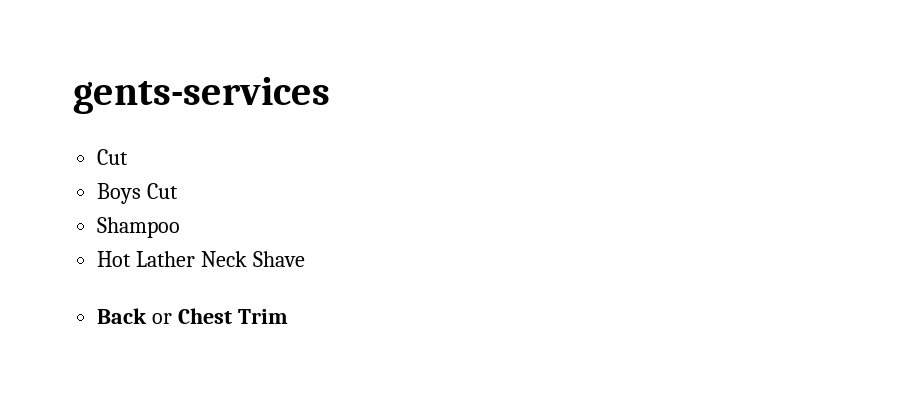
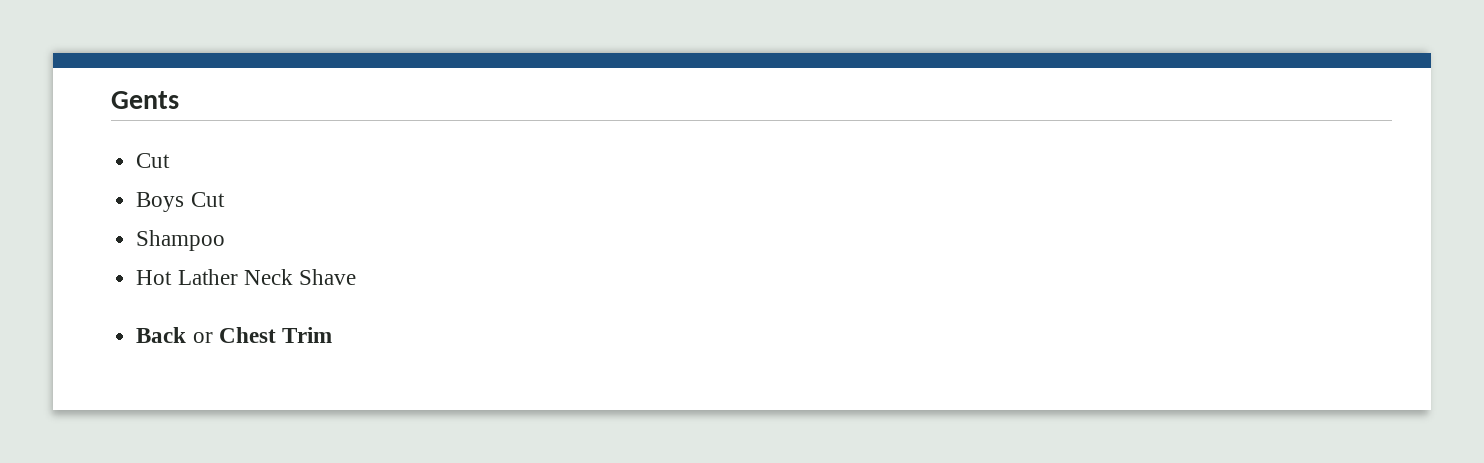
[73,77,330,114] gents-services -> [111,91,179,109] Gents

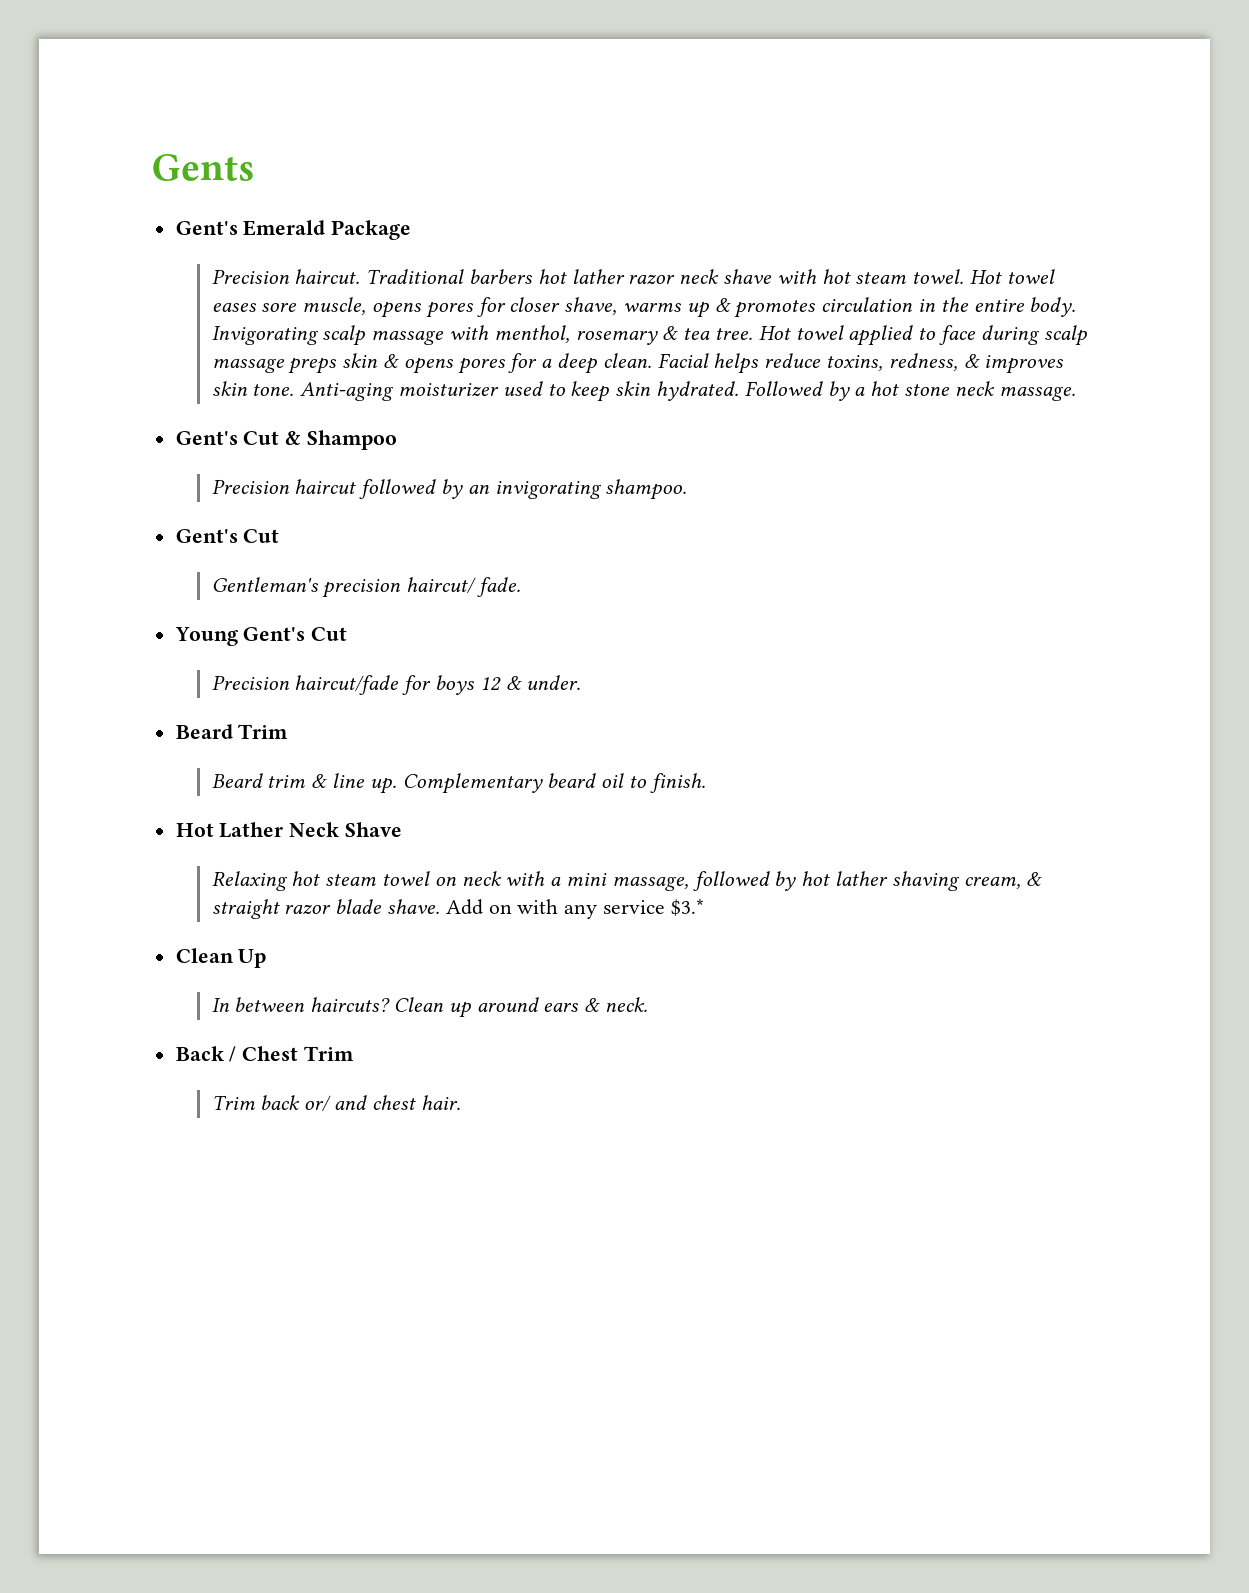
[136,153,171,168] [136,192,225,212] [136,230,226,251] [136,269,356,285] Cut // Boys Cut // Shampoo // Hot Lather Neck Shave -> [175,220,412,240] [211,269,1055,285] [211,297,1077,318] [211,325,1087,346] [211,353,1065,374] [211,381,1076,402] [175,430,398,450] [211,479,688,500] [175,529,280,543] [211,577,521,598] [174,627,348,646] [211,675,582,695] [175,724,289,739] [211,773,706,794] [175,822,403,838] [211,871,1043,891] [211,899,704,919] [175,948,267,968] [211,997,649,1018] Gent's Emerald Package // Precision haircut. Traditional barbers hot lather razor neck shave with hot steam towel. Hot towel eases sore muscle, opens pores for closer shave, warms up & promotes circulation in the entire body. Invigorating scalp massage with menthol, rosemary & tea tree. Hot towel applied to face during scalp massage preps skin & opens pores for a deep clean. Facial helps reduce toxins, redness, & improves skin tone. Anti-aging moisturizer used to keep skin hydrated. Followed by a hot stone neck massage. // Gent's Cut & Shampoo // Precision haircut followed by an invigorating shampoo. // Gent's Cut // Gentleman's precision haircut/ fade. // Young Gent's Cut // Precision haircut/fade for boys 12 & under. // Beard Trim // Beard trim & line up. Complementary beard oil to finish. // Hot Lather Neck Shave // Relaxing hot steam towel on neck with a mini massage, followed by hot lather shaving cream, & straight razor blade shave. Add on with any service $3.* // Clean Up // In between haircuts? Clean up around ears & neck.
[192,332,213,343] or -> [229,1046,237,1062] /
(332, 335) none -> [211,1095,461,1111] // Trim back or/ and chest hair.

